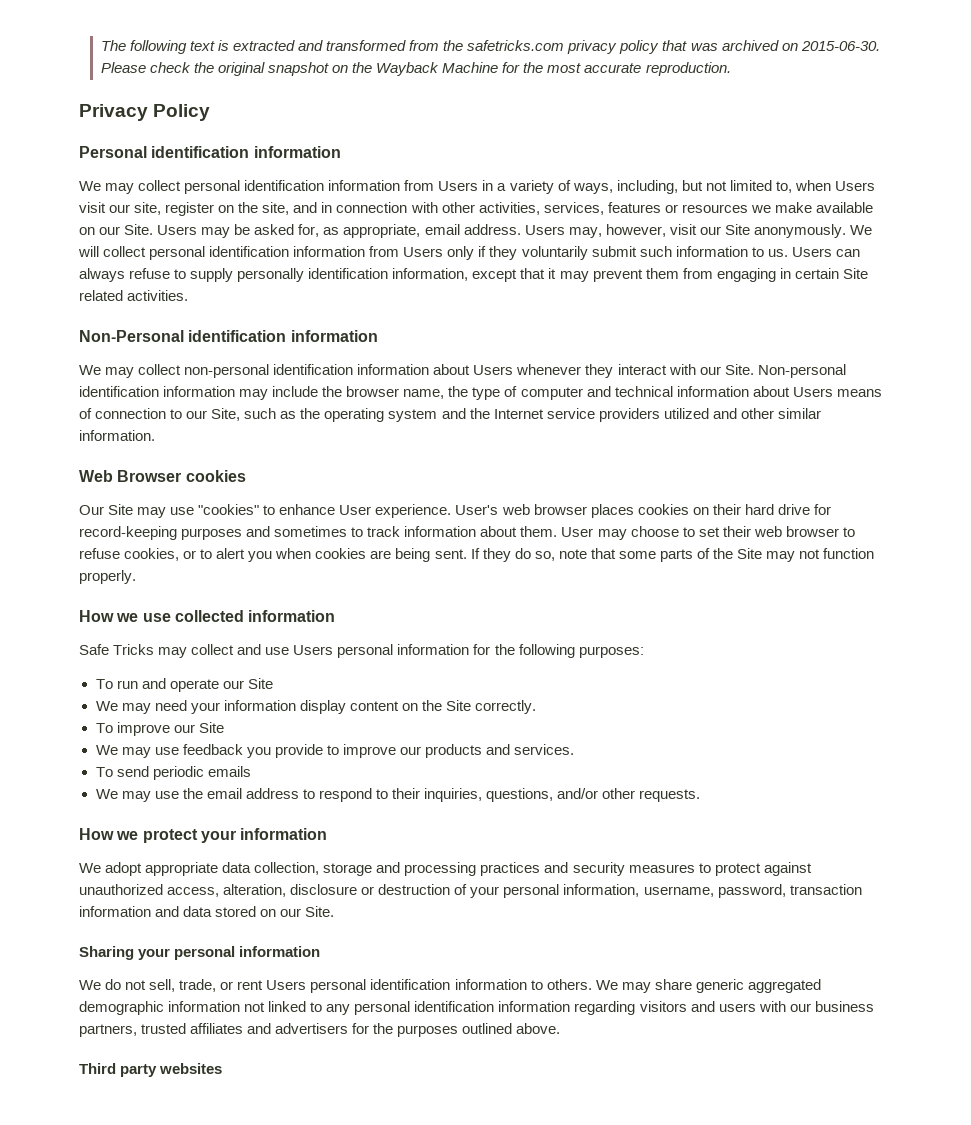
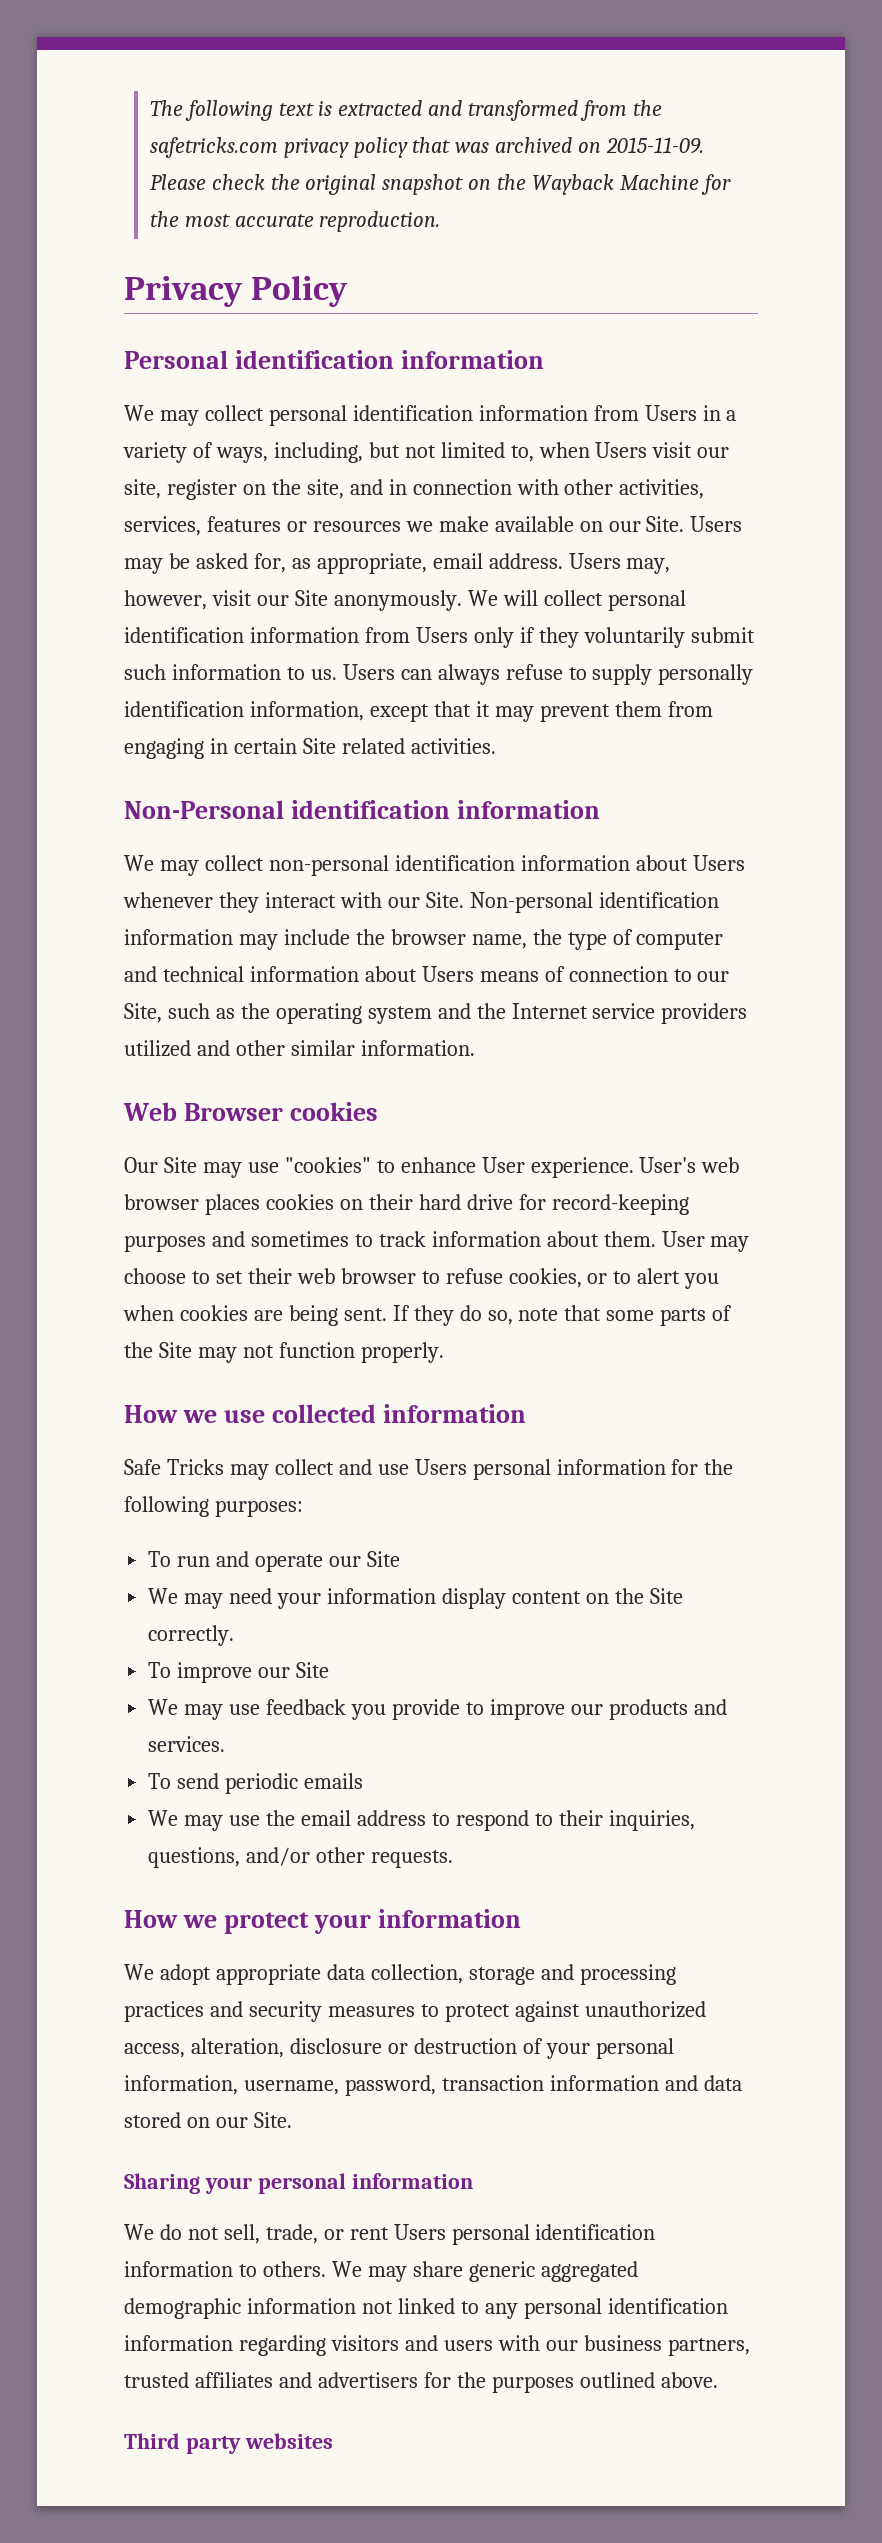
[800,41,880,51] 2015-06-30. -> [606,137,705,154] 2015-11-09.

